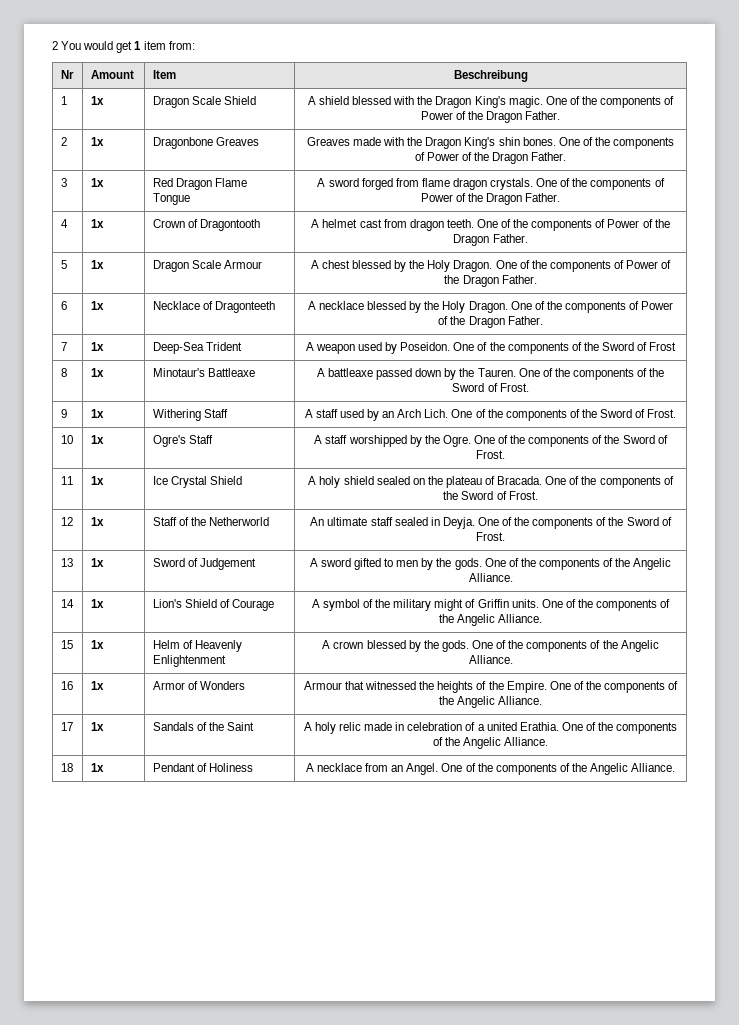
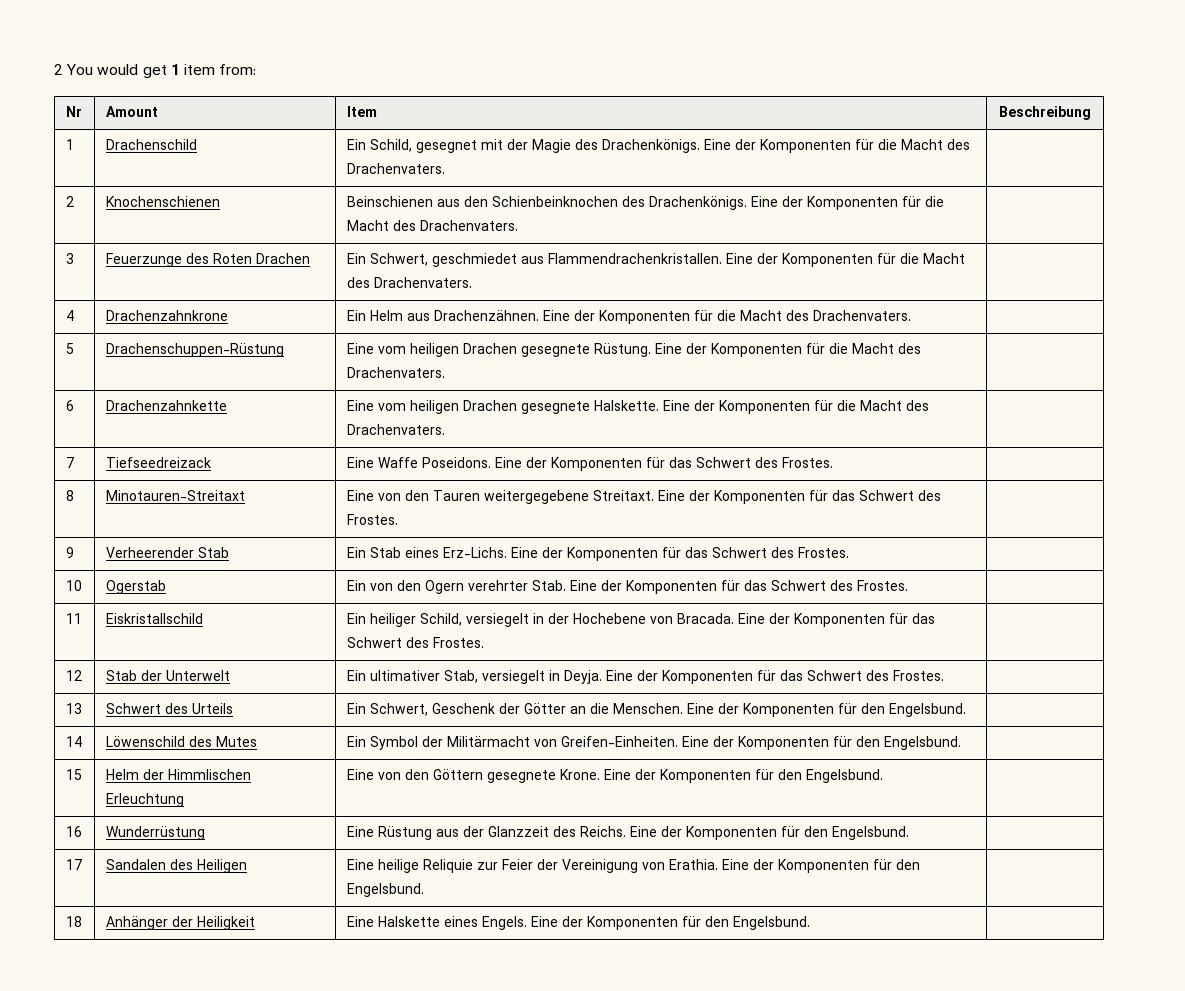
[90,96,104,105] [152,96,257,108] [307,96,675,108] [420,111,561,123] [60,137,67,146] [90,137,104,146] [152,137,259,149] [306,137,675,149] [414,152,567,164] [60,178,67,187] [90,178,104,187] [152,178,248,190] [152,193,190,205] [317,178,665,190] [420,193,561,205] [60,219,68,228] [90,219,104,228] [152,219,261,231] [311,219,670,231] [453,234,528,246] [60,260,67,269] [90,260,104,269] [152,260,263,272] [310,260,672,272] [444,275,537,287] [60,301,67,310] [90,301,104,310] [152,301,276,313] [307,301,674,313] [438,316,543,328] [60,342,67,351] [90,342,104,351] [152,342,242,354] [305,342,677,354] [60,368,67,377] [90,368,104,377] [152,368,255,377] [316,368,665,380] [452,383,529,392] [60,409,67,418] [90,409,104,418] [152,409,228,421] [304,409,677,421] [60,435,73,444] [90,435,104,444] [152,435,213,447] [314,435,668,447] [475,450,505,459] [60,476,73,485] [90,476,104,485] [152,476,243,488] [308,476,674,488] [443,491,538,500] [60,517,73,526] [90,517,104,526] [152,517,270,526] [310,517,672,529] [475,532,505,541] [60,558,73,567] [90,558,104,567] [152,558,257,570] [309,558,672,570] [468,573,513,582] [60,599,74,608] [90,599,104,608] [152,599,275,611] [311,599,671,611] [438,614,543,626] [60,640,73,649] [90,640,104,649] [152,640,243,652] [152,655,226,667] [322,640,659,652] [468,655,513,664] [60,681,73,690] [90,681,104,690] [152,681,246,690] [303,681,679,693] [438,696,543,708] [60,722,73,731] [90,722,104,731] [152,722,255,731] [303,722,678,734] [432,737,549,749] [60,763,73,772] [90,763,104,772] [152,763,254,772] [305,763,676,775] 1x | Dragon Scale Shield | A shield blessed with the Dragon King's magic. One of the components of Power of the Dragon Father. // 2 | 1x | Dragonbone Greaves | Greaves made with the Dragon King's shin bones. One of the components of Power of the Dragon Father. // 3 | 1x | Red Dragon Flame Tongue | A sword forged from flame dragon crystals. One of the components of Power of the Dragon Father. // 4 | 1x | Crown of Dragontooth | A helmet cast from dragon teeth. One of the components of Power of the Dragon Father. // 5 | 1x | Dragon Scale Armour | A chest blessed by the Holy Dragon. One of the components of Power of the Dragon Father. // 6 | 1x | Necklace of Dragonteeth | A necklace blessed by the Holy Dragon. One of the components of Power of the Dragon Father. // 7 | 1x | Deep-Sea Trident | A weapon used by Poseidon. One of the components of the Sword of Frost // 8 | 1x | Minotaur's Battleaxe | A battleaxe passed down by the Tauren. One of the components of the Sword of Frost. // 9 | 1x | Withering Staff | A staff used by an Arch Lich. One of the components of the Sword of Frost. // 10 | 1x | Ogre's Staff | A staff worshipped by the Ogre. One of the components of the Sword of Frost. // 11 | 1x | Ice Crystal Shield | A holy shield sealed on the plateau of Bracada. One of the components of the Sword of Frost. // 12 | 1x | Staff of the Netherworld | An ultimate staff sealed in Deyja. One of the components of the Sword of Frost. // 13 | 1x | Sword of Judgement | A sword gifted to men by the gods. One of the components of the Angelic Alliance. // 14 | 1x | Lion's Shield of Courage | A symbol of the military might of Griffin units. One of the components of the Angelic Alliance. // 15 | 1x | Helm of Heavenly Enlightenment | A crown blessed by the gods. One of the components of the Angelic Alliance. // 16 | 1x | Armor of Wonders | Armour that witnessed the heights of the Empire. One of the components of the Angelic Alliance. // 17 | 1x | Sandals of the Saint | A holy relic made in celebration of a united Erathia. One of the components of the Angelic Alliance. // 18 | 1x | Pendant of Holiness | A necklace from an Angel. One of the components of the Angelic Alliance. -> [105,139,197,150] [346,139,970,153] [346,163,445,174] [65,196,74,207] [105,196,220,207] [346,196,944,210] [346,220,518,231] [65,253,74,264] [105,253,310,267] [346,253,965,267] [346,277,472,288] [65,310,74,321] [105,310,228,321] [346,310,911,324] [65,343,74,354] [105,343,284,357] [346,343,921,357] [346,367,445,378] [65,400,74,411] [105,400,227,411] [346,400,929,414] [346,424,445,435] [65,457,74,468] [105,457,211,468] [346,457,833,471] [65,490,74,501] [105,490,245,501] [346,490,941,504] [346,514,398,525] [65,547,74,558] [105,547,229,558] [346,547,849,561] [65,580,82,591] [105,580,166,594] [346,580,908,594] [65,613,82,624] [105,613,203,624] [346,613,935,627] [346,637,484,648] [65,670,82,681] [105,670,230,681] [346,670,944,684] [65,703,82,714] [105,703,233,714] [346,703,966,717] [65,736,82,747] [105,736,257,747] [346,736,961,750] [65,769,82,780] [105,769,251,780] [105,793,184,807] [346,769,883,783] [65,826,82,837] [105,826,205,840] [346,826,909,840] [65,859,82,870] [105,859,247,873] [346,859,920,873] [346,883,424,897] [65,916,82,927] [105,916,255,930] [346,916,810,930] Drachenschild | Ein Schild, gesegnet mit der Magie des Drachenkönigs. Eine der Komponenten für die Macht des Drachenvaters. | // 2 | Knochenschienen | Beinschienen aus den Schienbeinknochen des Drachenkönigs. Eine der Komponenten für die Macht des Drachenvaters. | // 3 | Feuerzunge des Roten Drachen | Ein Schwert, geschmiedet aus Flammendrachenkristallen. Eine der Komponenten für die Macht des Drachenvaters. | // 4 | Drachenzahnkrone | Ein Helm aus Drachenzähnen. Eine der Komponenten für die Macht des Drachenvaters. | // 5 | Drachenschuppen-Rüstung | Eine vom heiligen Drachen gesegnete Rüstung. Eine der Komponenten für die Macht des Drachenvaters. | // 6 | Drachenzahnkette | Eine vom heiligen Drachen gesegnete Halskette. Eine der Komponenten für die Macht des Drachenvaters. | // 7 | Tiefseedreizack | Eine Waffe Poseidons. Eine der Komponenten für das Schwert des Frostes. | // 8 | Minotauren-Streitaxt | Eine von den Tauren weitergegebene Streitaxt. Eine der Komponenten für das Schwert des Frostes. | // 9 | Verheerender Stab | Ein Stab eines Erz-Lichs. Eine der Komponenten für das Schwert des Frostes. | // 10 | Ogerstab | Ein von den Ogern verehrter Stab. Eine der Komponenten für das Schwert des Frostes. | // 11 | Eiskristallschild | Ein heiliger Schild, versiegelt in der Hochebene von Bracada. Eine der Komponenten für das Schwert des Frostes. | // 12 | Stab der Unterwelt | Ein ultimativer Stab, versiegelt in Deyja. Eine der Komponenten für das Schwert des Frostes. | // 13 | Schwert des Urteils | Ein Schwert, Geschenk der Götter an die Menschen. Eine der Komponenten für den Engelsbund. | // 14 | Löwenschild des Mutes | Ein Symbol der Militärmacht von Greifen-Einheiten. Eine der Komponenten für den Engelsbund. | // 15 | Helm der Himmlischen Erleuchtung | Eine von den Göttern gesegnete Krone. Eine der Komponenten für den Engelsbund. | // 16 | Wunderrüstung | Eine Rüstung aus der Glanzzeit des Reichs. Eine der Komponenten für den Engelsbund. | // 17 | Sandalen des Heiligen | Eine heilige Reliquie zur Feier der Vereinigung von Erathia. Eine der Komponenten für den Engelsbund. | // 18 | Anhänger der Heiligkeit | Eine Halskette eines Engels. Eine der Komponenten für den Engelsbund. |

